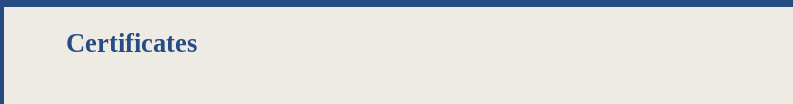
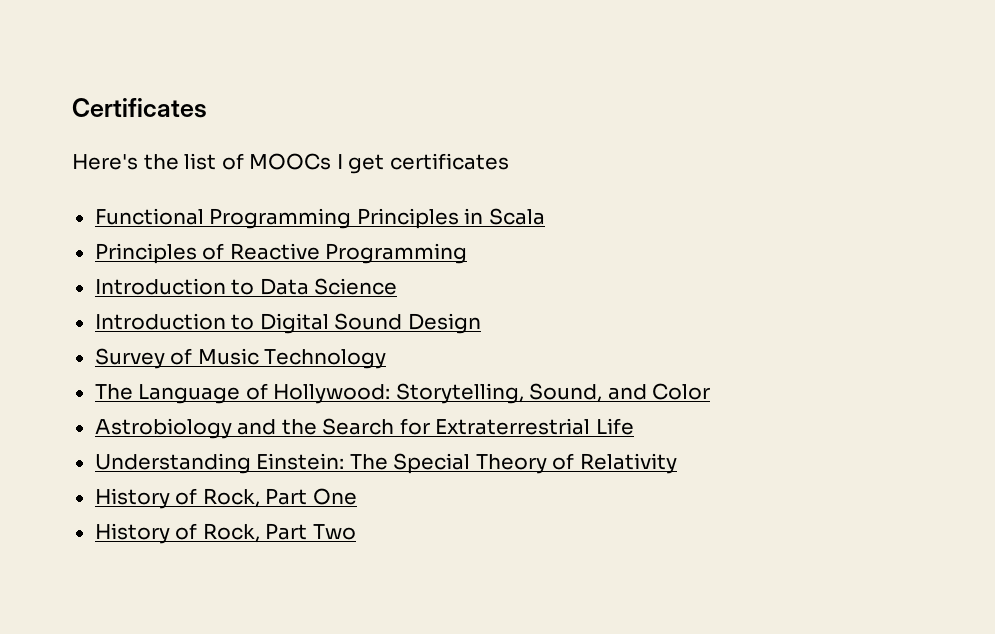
(197, 42) none -> [72,153,509,174] [94,208,545,229] [94,243,468,264] [94,278,398,295] [94,313,481,334] [94,348,387,369] [94,383,711,404] [94,418,634,439] [94,453,677,474] [94,488,357,509] [94,523,356,544] // Here's the list of MOOCs I get certificates // Functional Programming Principles in Scala // Principles of Reactive Programming // Introduction to Data Science // Introduction to Digital Sound Design // Survey of Music Technology // The Language of Hollywood: Storytelling, Sound, and Color // Astrobiology and the Search for Extraterrestrial Life // Understanding Einstein: The Special Theory of Relativity // History of Rock, Part One // History of Rock, Part Two

